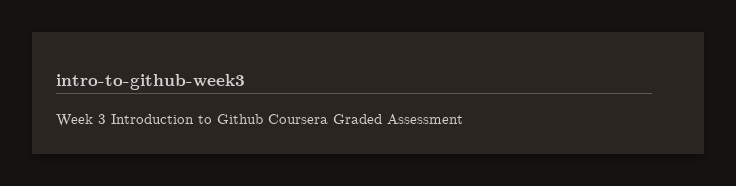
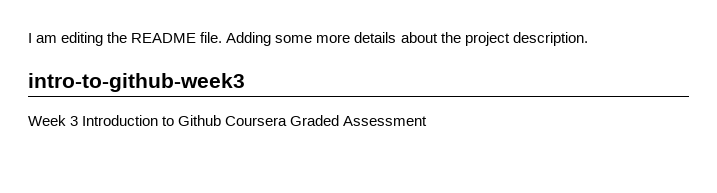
(56, 82) none -> [28,32,588,46] I am editing the README file. Adding some more details about the project description. //

